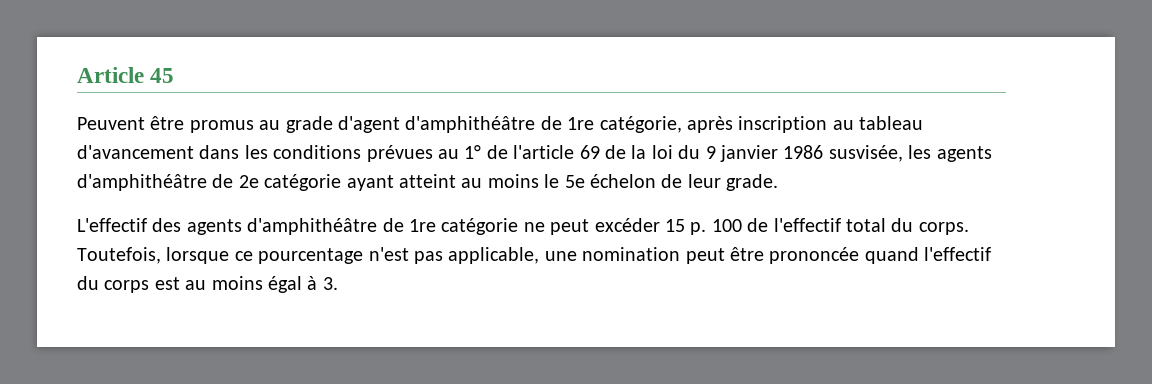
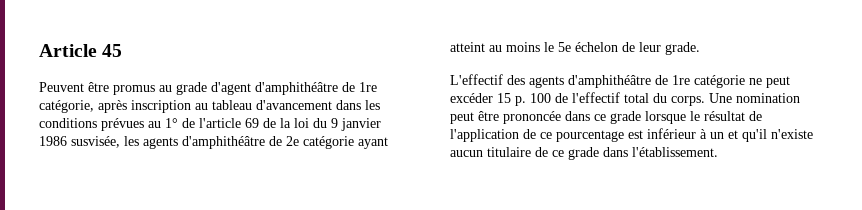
[77,247,992,264] [77,276,338,293] Toutefois, lorsque ce pourcentage n'est pas applicable, une nomination peut être prononcée quand l'effectif du corps est au moins égal à 3. -> [709,93,800,103] [450,111,762,124] [450,128,813,142] [450,147,718,160] Une nomination peut être prononcée dans ce grade lorsque le résultat de l'application de ce pourcentage est inférieur à un et qu'il n'existe aucun titulaire de ce grade dans l'établissement.

